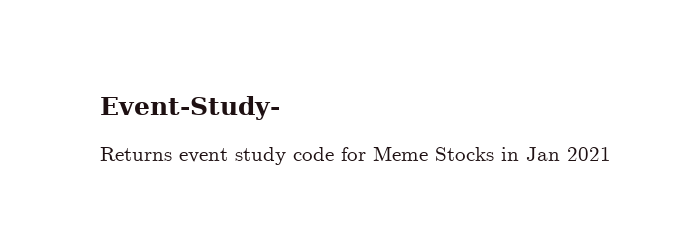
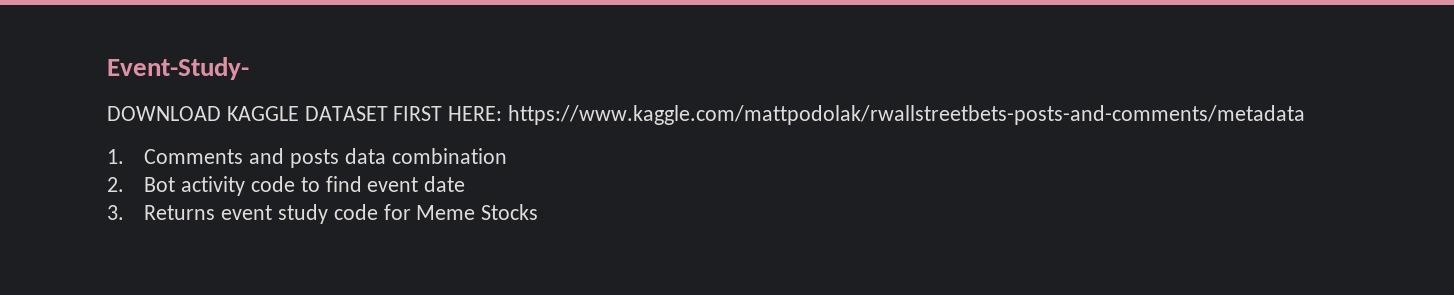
(280, 108) none -> [107,105,1306,125] [107,148,507,168] [107,176,466,196] [107,205,124,220] DOWNLOAD KAGGLE DATASET FIRST HERE: https://www.kaggle.com/mattpodolak/rwallstreetbets-posts-and-comments/metadata // 1. Comments and posts data combination // 2. Bot activity code to find event date // 3.
[501,147,611,161] in Jan 2021 -> (539, 212) none

